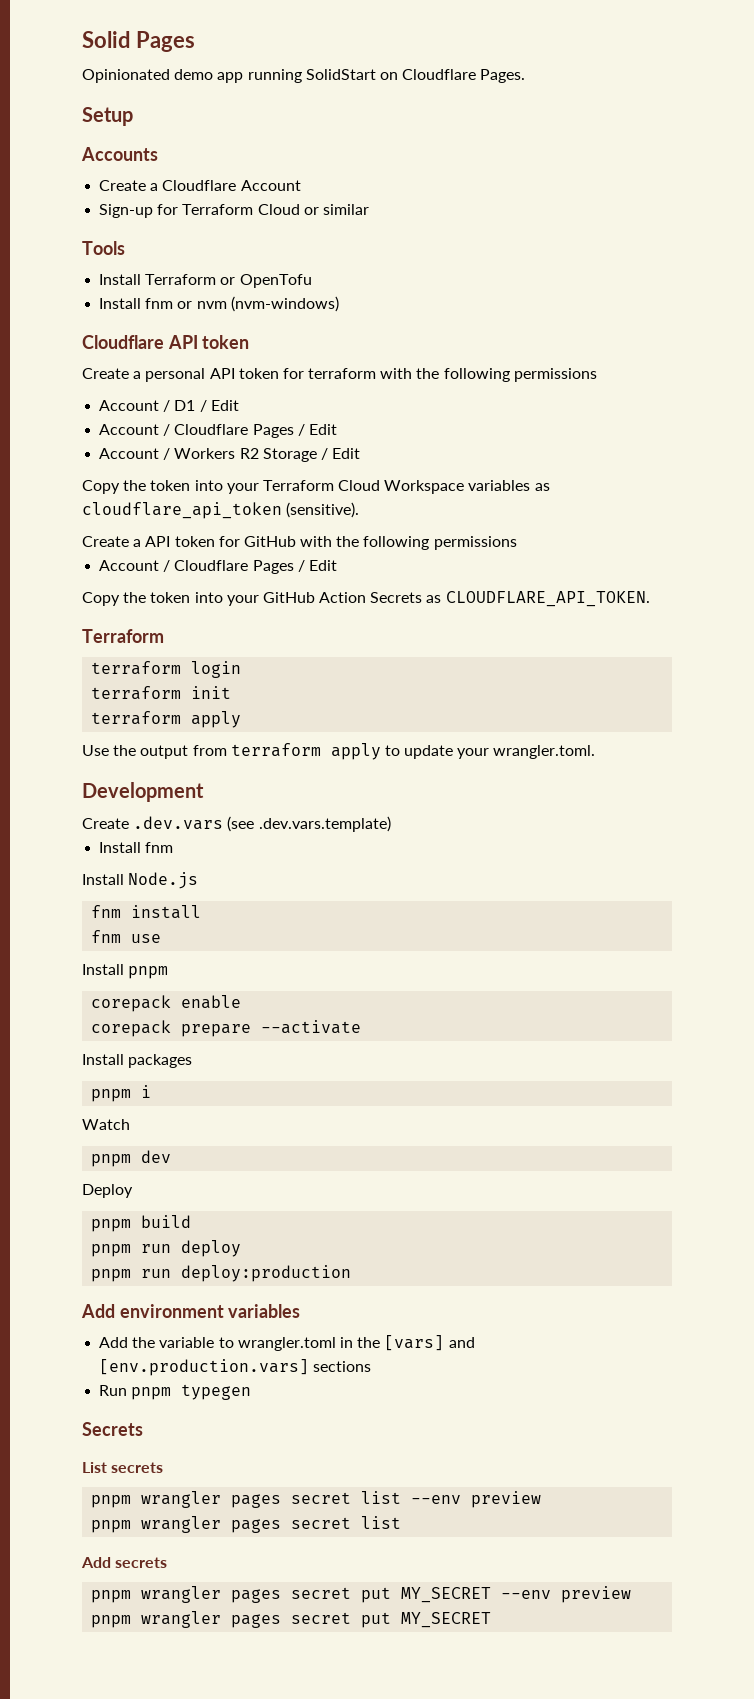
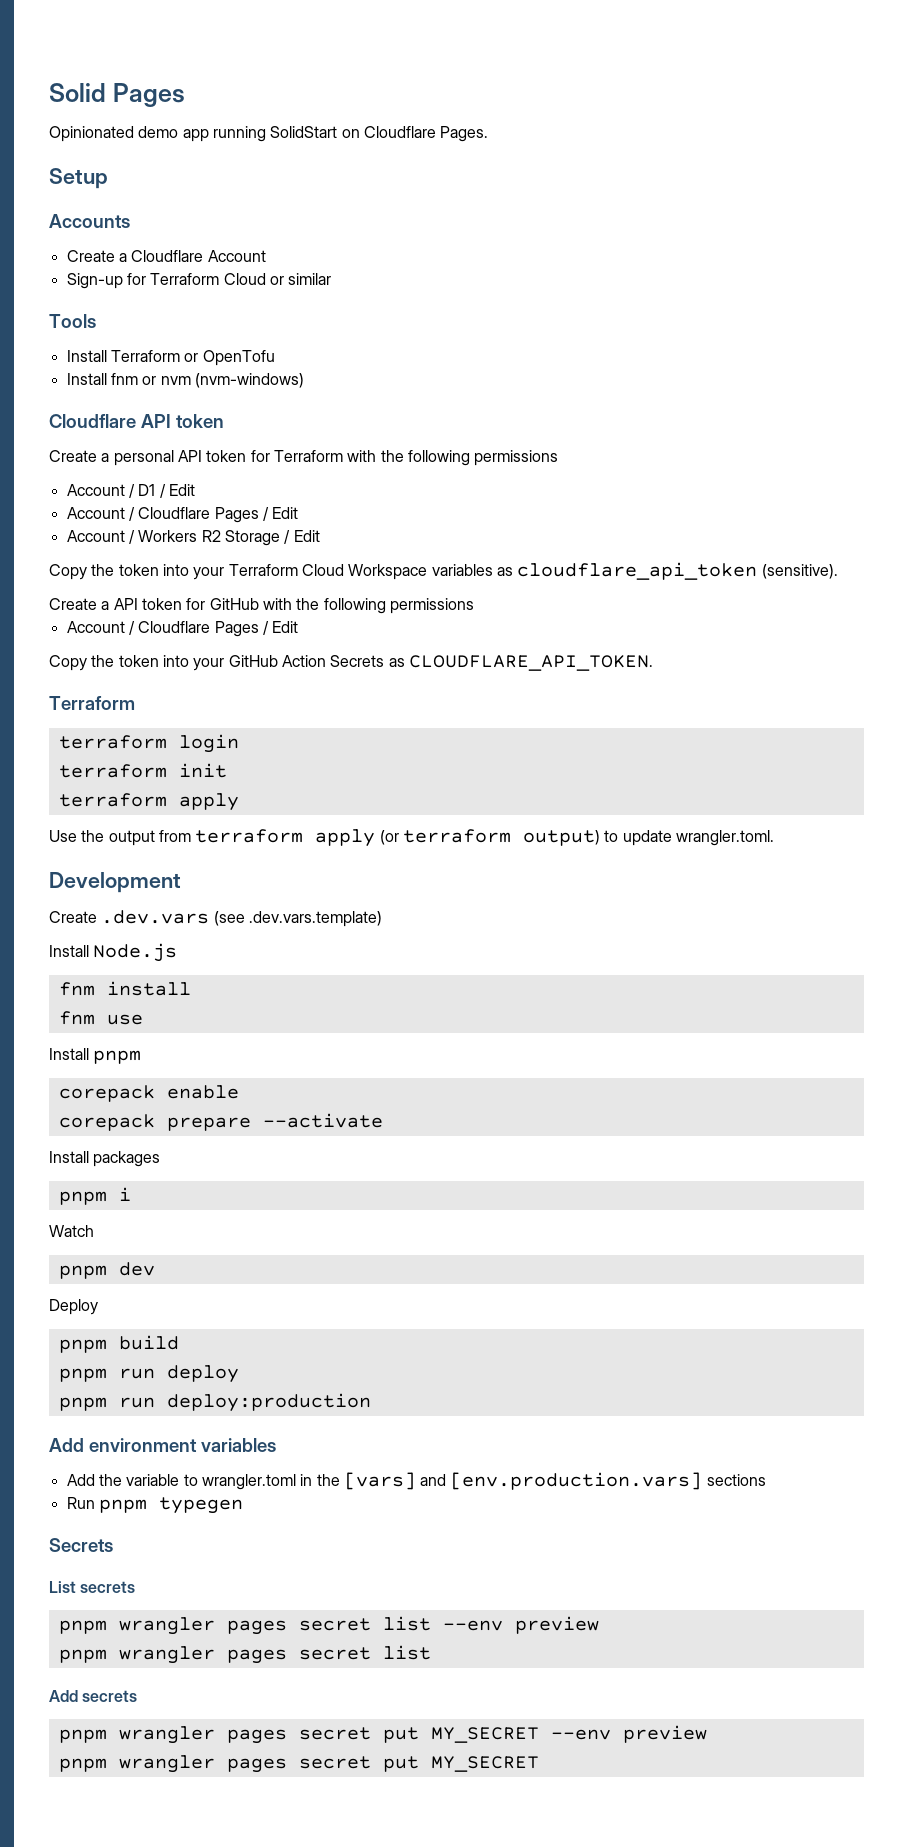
[308,368,377,379] terraform -> [273,450,343,462] Terraform
(381, 751) none -> [379,829,600,846] (or terraform output)
[457,748,490,759] your -> (672, 838) none
[99,842,174,853] // Install fnm -> (382, 919) none

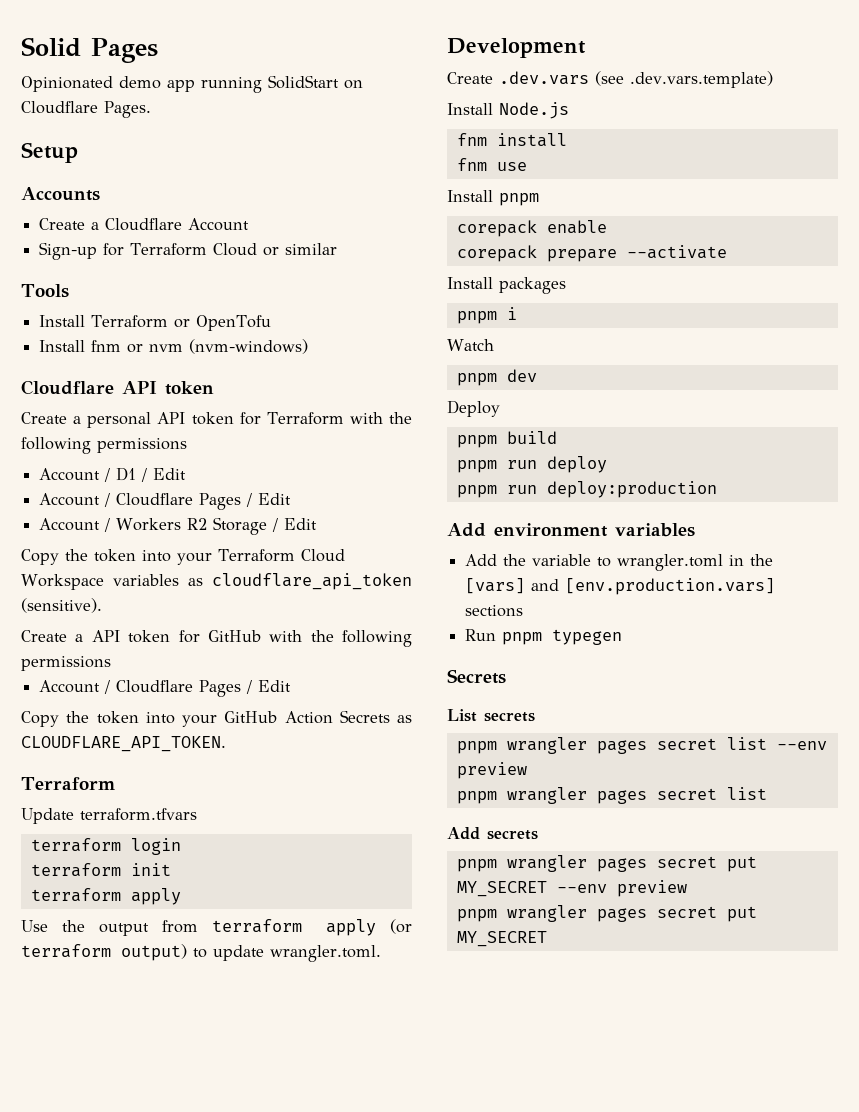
(135, 703) none -> [21,808,197,824] // Update terraform.tfvars

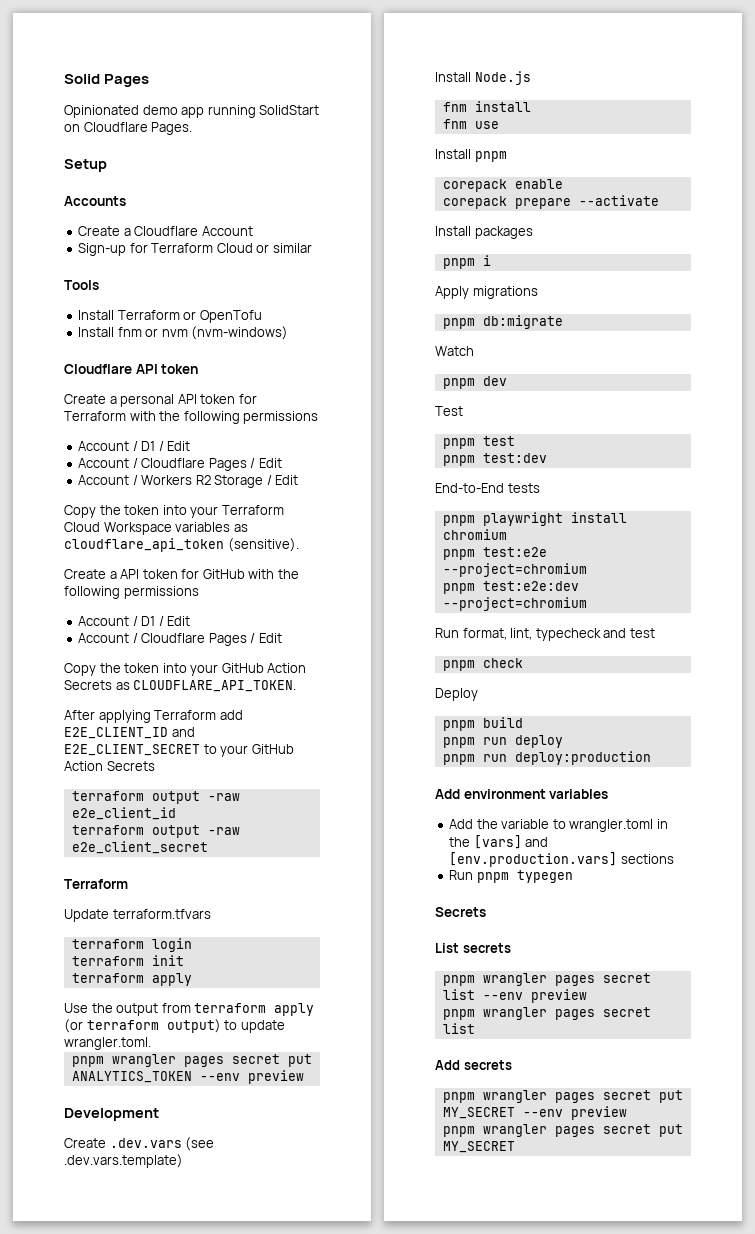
(111, 663) none -> [78,616,191,626] // Account / D1 / Edit
(226, 744) none -> [64,710,243,723] [64,727,195,739] [64,744,294,757] [64,761,155,771] [71,791,240,804] [71,807,176,820] [71,825,240,838] [71,841,208,854] // After applying Terraform add E2E_CLIENT_ID and E2E_CLIENT_SECRET to your GitHub Action Secrets // terraform output -raw e2e_client_id // terraform output -raw e2e_client_secret
(381, 953) none -> [71,1054,312,1067] [71,1070,304,1084] // pnpm wrangler pages secret put ANALYTICS_TOKEN --env preview
(517, 313) none -> [435,286,538,299] [442,315,563,329] // Apply migrations // pnpm db:migrate
(537, 375) none -> [435,406,463,416] [442,436,515,449] [442,453,547,466] [435,483,540,493] [442,512,627,526] [442,529,507,540] [442,547,547,560] [442,563,587,577] [442,581,579,594] [442,597,587,611] [435,628,655,641] [442,658,523,671] // Test // pnpm test // pnpm test:dev // End-to-End tests // pnpm playwright install chromium // pnpm test:e2e --project=chromium // pnpm test:e2e:dev --project=chromium // Run format, lint, typecheck and test // pnpm check

